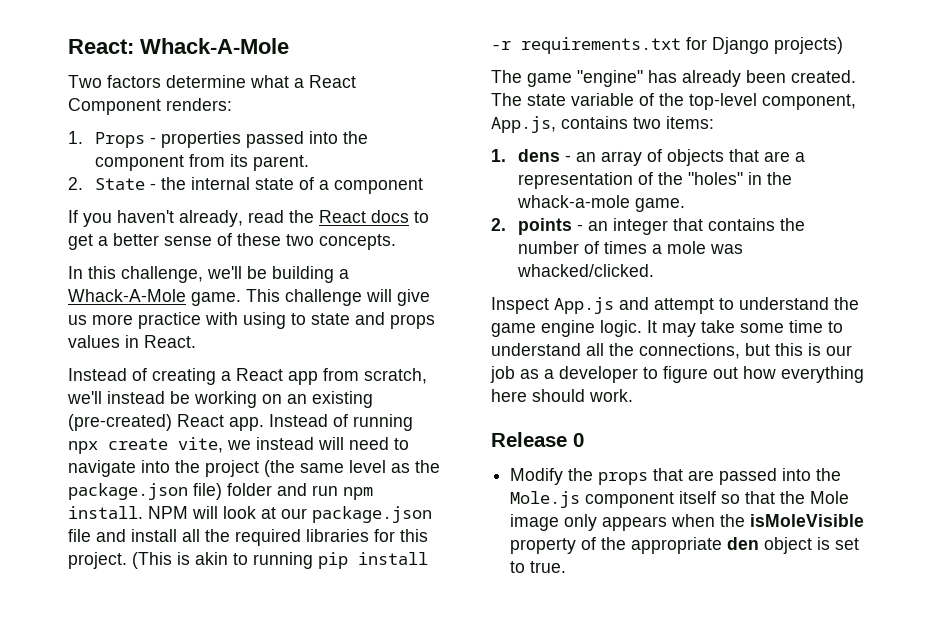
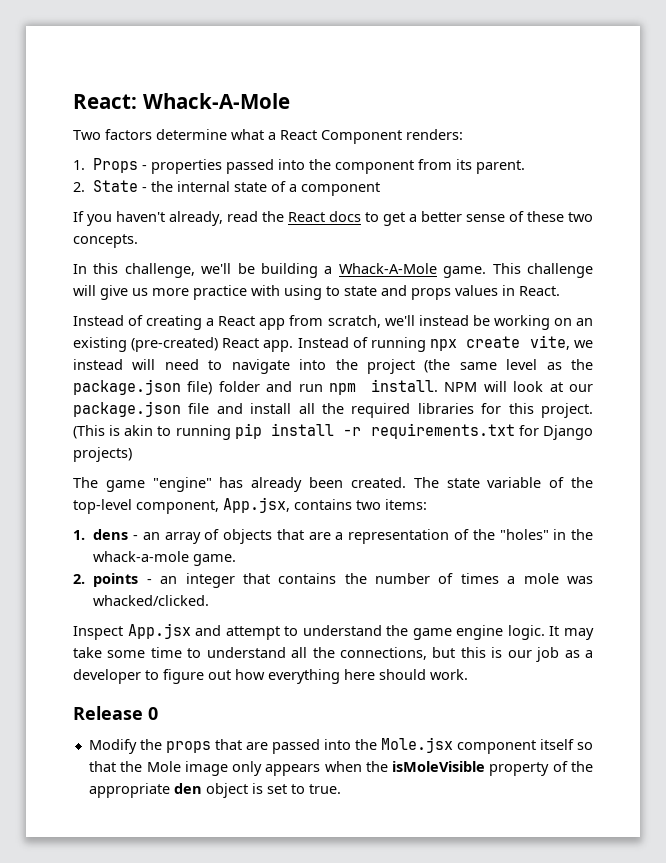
[491,116,556,133] App.js, -> [223,497,290,513] App.jsx,
[554,297,614,314] App.js -> [127,623,191,639] App.jsx
[510,491,581,508] Mole.js -> [380,737,453,753] Mole.jsx

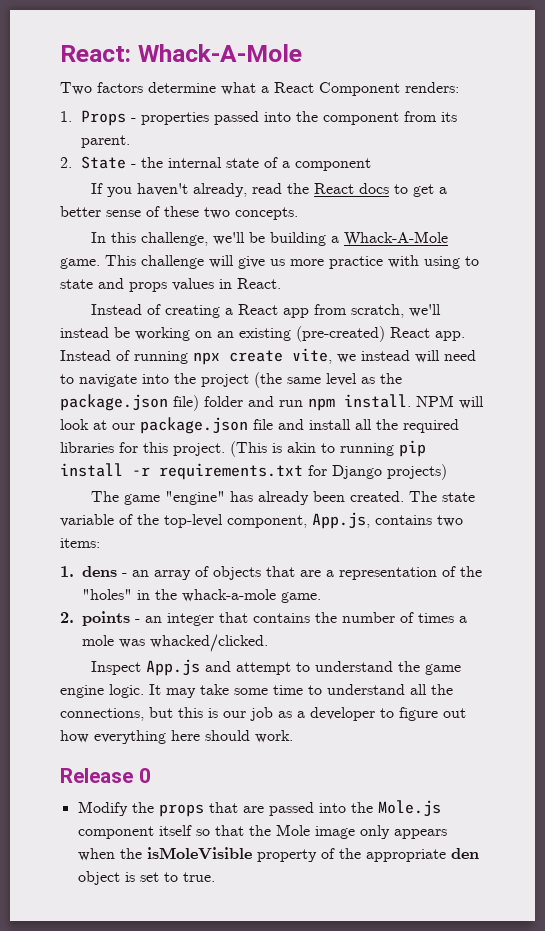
[223,497,290,513] App.jsx, -> [312,512,370,529] App.js,
[127,623,191,639] App.jsx -> [145,659,200,676] App.js
[380,737,453,753] Mole.jsx -> [377,800,441,817] Mole.js

